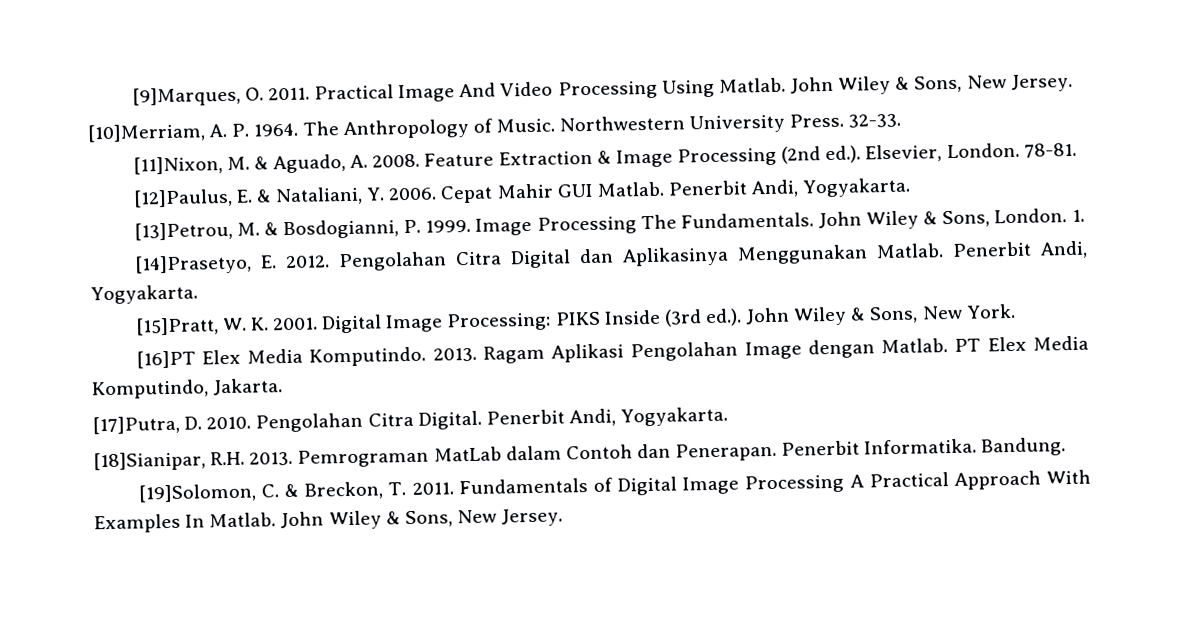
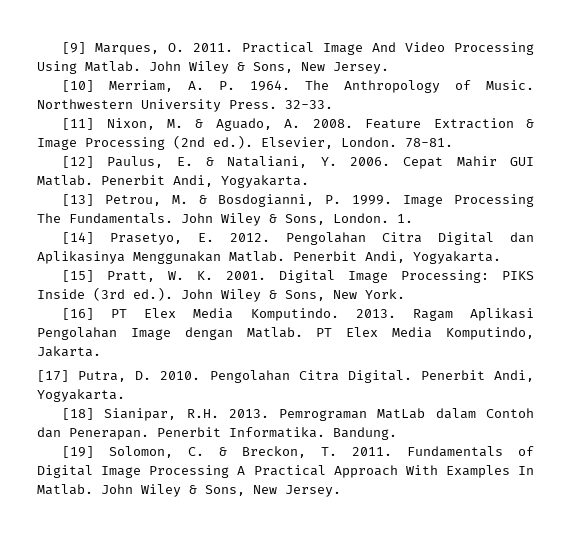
[131,86,241,107] [9]Marques, -> [62,42,160,55] [9] Marques,
[87,123,206,143] [10]Merriam, -> [62,80,174,92] [10] Merriam,
[132,156,223,175] [11]Nixon, -> [62,118,155,130] [11] Nixon,
[132,188,233,208] [12]Paulus, -> [62,156,164,168] [12] Paulus,
[133,221,233,241] [13]Petrou, -> [62,194,162,206] [13] Petrou,
[133,254,252,275] [14]Prasetyo, -> [62,232,183,245] [14] Prasetyo,
[134,317,219,336] [15]Pratt, -> [62,270,156,282] [15] Pratt,
[135,350,196,369] [16]PT -> [62,308,128,320] [16] PT
[92,415,180,435] [17]Putra, -> [37,370,127,382] [17] Putra,
[93,451,206,472] [18]Sianipar, -> [62,408,177,421] [18] Sianipar,
[137,483,256,503] [19]Solomon, -> [62,446,174,458] [19] Solomon,

